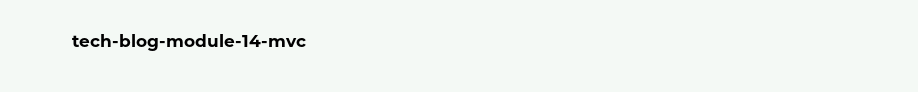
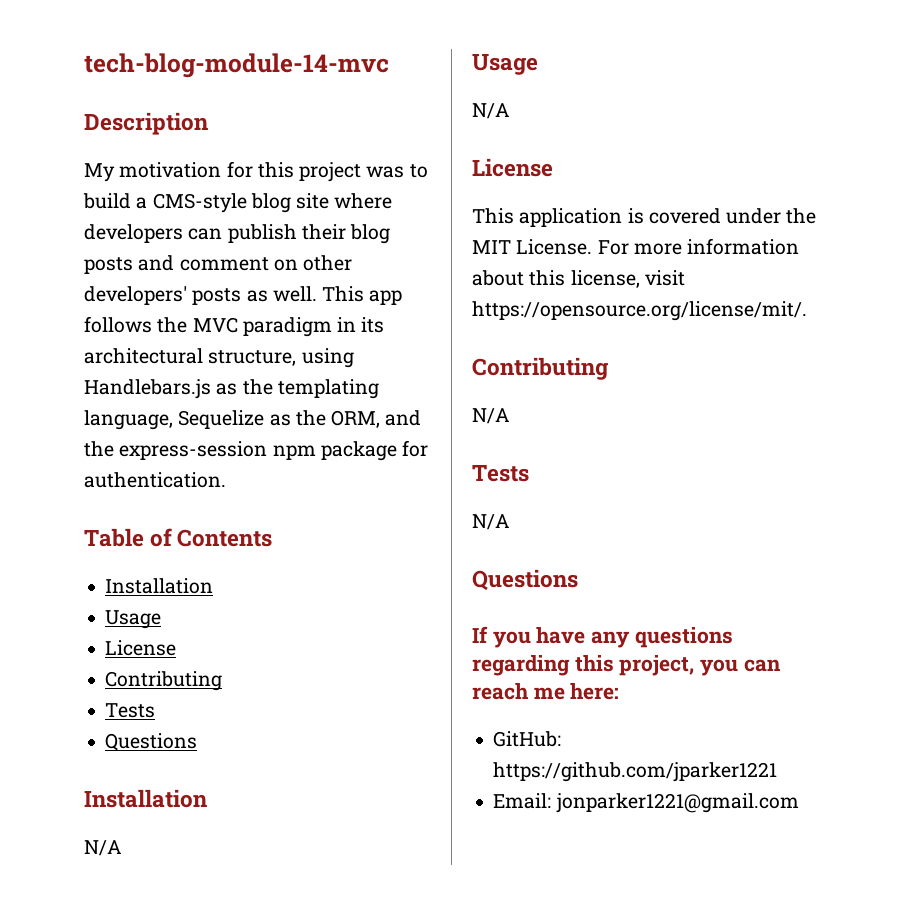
(306, 42) none -> [84,112,208,135] [84,161,428,182] [83,193,393,213] [84,224,391,244] [84,255,353,274] [84,286,403,305] [84,316,385,337] [84,348,354,368] [84,379,379,399] [84,410,422,430] [84,440,429,461] [84,472,226,488] [84,528,273,547] [105,578,214,594] [105,610,162,629] [105,640,177,656] [105,671,223,691] [105,703,156,718] [105,733,198,751] [84,789,207,808] [84,840,122,856] [472,54,538,75] [472,103,510,119] [472,158,553,177] [472,208,817,227] [472,238,800,255] [472,270,685,288] [472,301,807,321] [472,357,609,380] [472,408,510,424] [472,465,529,482] [472,514,510,530] [472,569,578,591] [472,626,733,648] [472,655,781,676] [472,683,620,700] [493,731,562,747] [493,762,778,782] [493,793,799,813] // Description // My motivation for this project was to build a CMS-style blog site where developers can publish their blog posts and comment on other developers' posts as well. This app follows the MVC paradigm in its architectural structure, using Handlebars.js as the templating language, Sequelize as the ORM, and the express-session npm package for authentication. // Table of Contents // Installation // Usage // License // Contributing // Tests // Questions // Installation // N/A // Usage // N/A // License // This application is covered under the MIT License. For more information about this license, visit https://opensource.org/license/mit/. // Contributing // N/A // Tests // N/A // Questions // If you have any questions regarding this project, you can reach me here: // GitHub: https://github.com/jparker1221 // Email: jonparker1221@gmail.com

